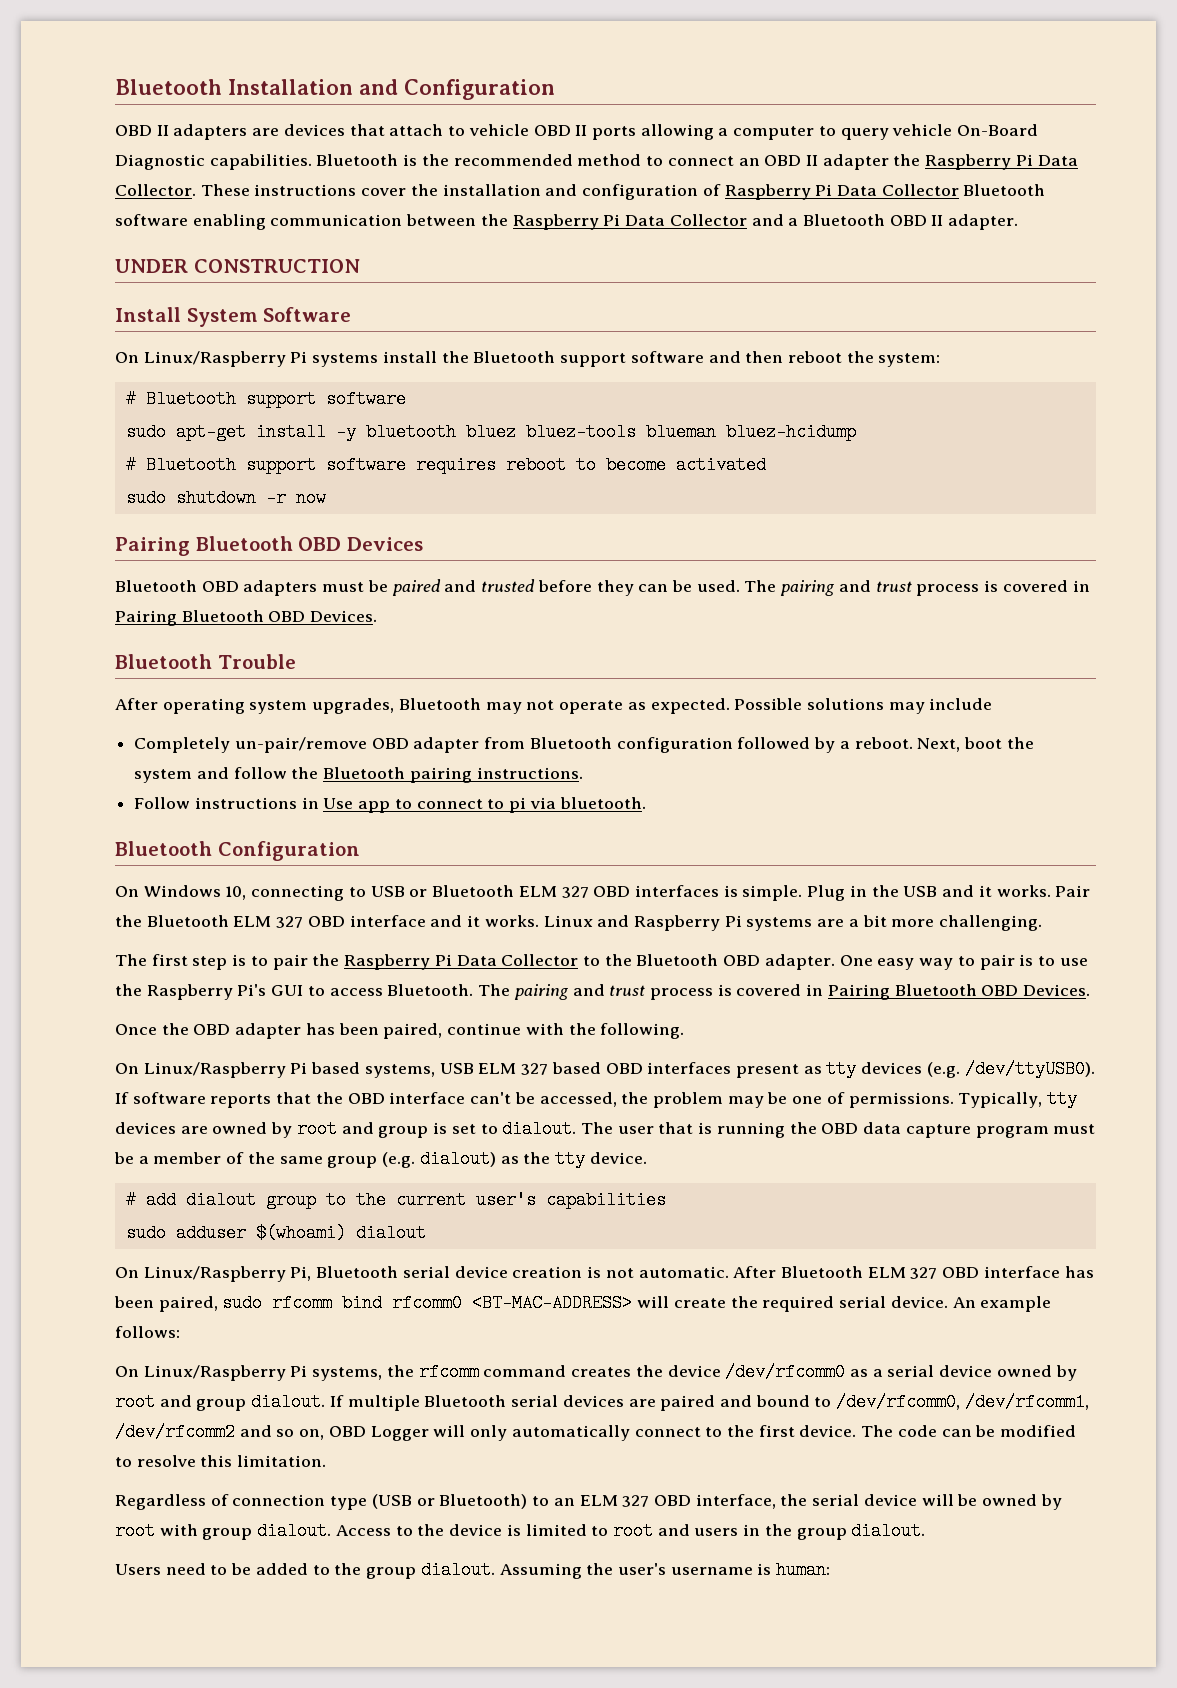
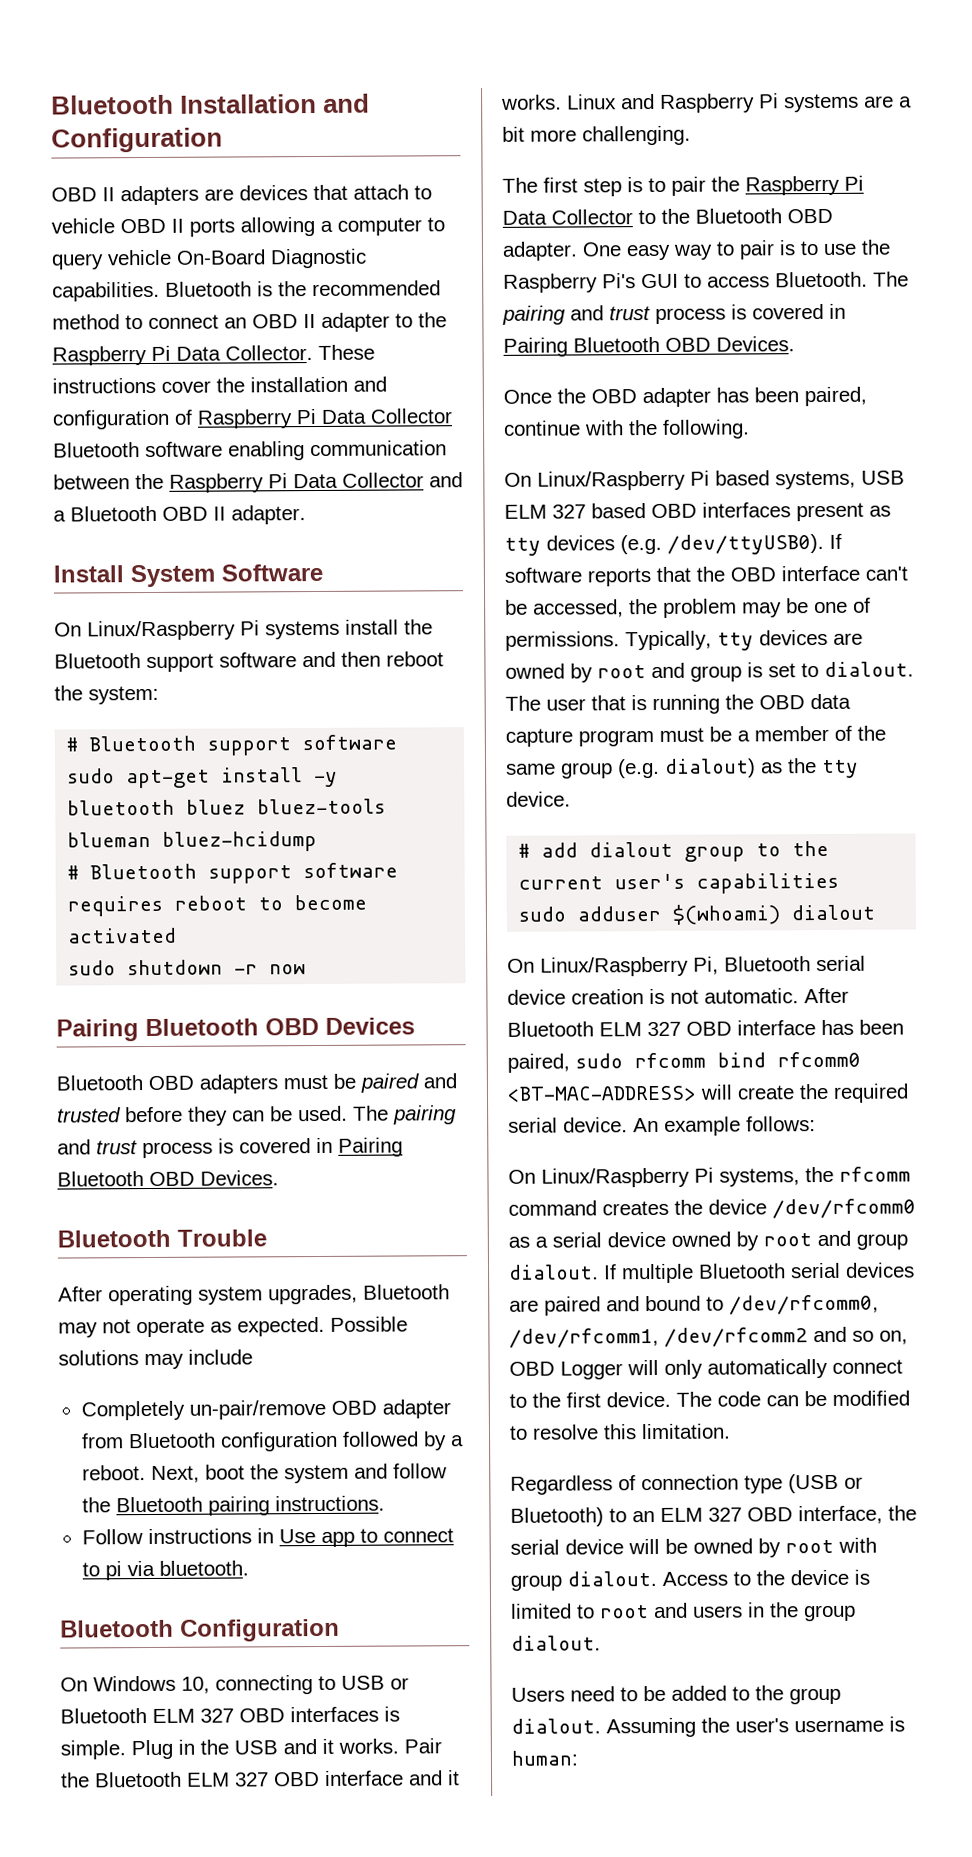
(889, 162) none -> [395,313,413,328] to
[115,259,360,273] // UNDER CONSTRUCTION -> (306, 515) none

